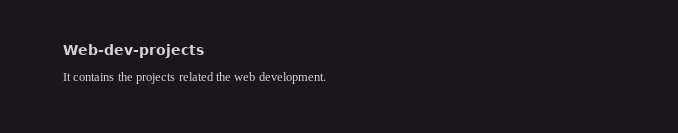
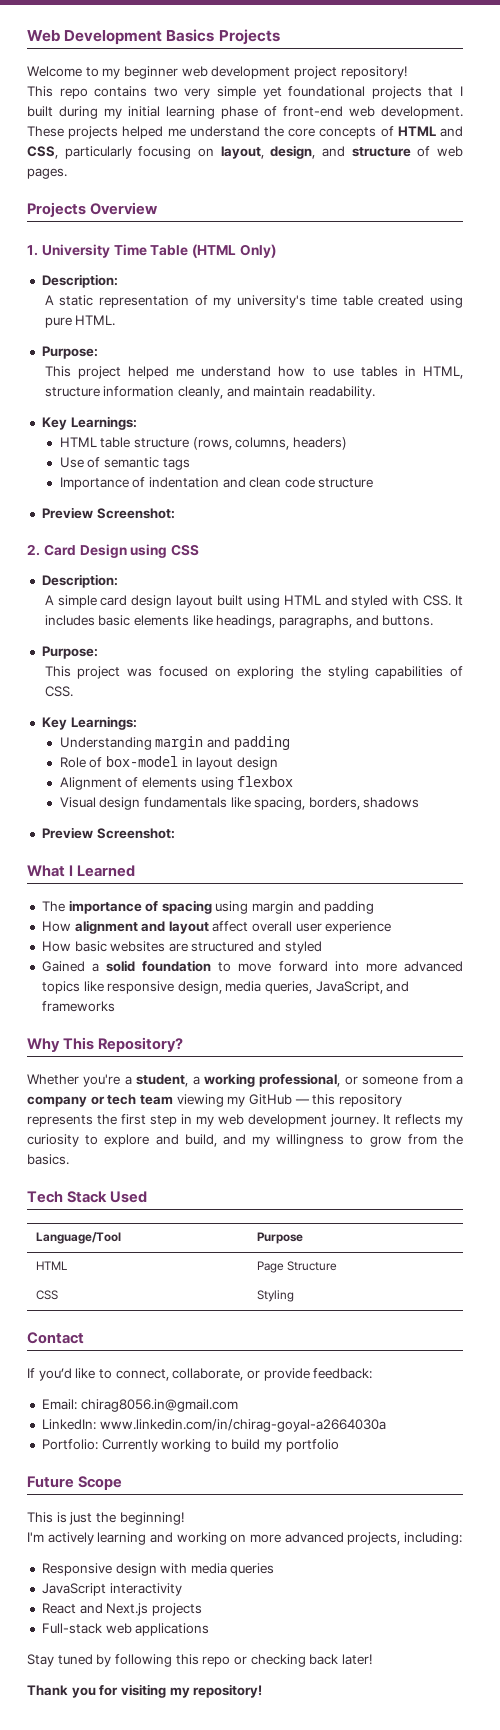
[63,44,204,58] [63,72,326,84] Web-dev-projects // It contains the projects related the web development. -> [27,29,280,45] [27,66,407,79] [27,86,464,99] [27,106,463,119] [27,126,463,139] [27,145,463,159] [27,168,67,179] [27,202,159,217] [27,244,276,258] [41,274,118,288] [44,295,464,308] [44,315,116,328] [41,346,98,359] [44,366,463,379] [44,386,375,399] [41,416,137,430] [59,437,347,450] [59,457,190,470] [59,477,374,490] [41,507,175,519] [27,544,200,558] [41,574,118,588] [44,595,464,608] [44,615,434,628] [41,646,98,659] [44,666,463,679] [44,686,73,697] [41,716,137,730] [59,736,290,750] [59,756,278,770] [59,776,294,790] [59,797,420,810] [41,827,175,839] [27,865,136,877] [41,900,375,914] [41,920,392,934] [41,941,322,954] [41,960,464,972] [41,981,410,994] [41,1001,115,1012] [27,1037,184,1052] [27,1073,463,1087] [27,1094,402,1107] [27,1114,463,1127] [27,1134,464,1147] [27,1154,69,1165] [27,1191,148,1203] [35,1232,121,1244] [256,1232,303,1244] [35,1261,67,1270] [256,1261,337,1273] [35,1290,58,1300] [256,1290,294,1302] [27,1332,84,1344] [27,1368,373,1381] [41,1399,238,1412] [41,1419,386,1432] [41,1439,339,1452] [27,1476,123,1490] [27,1512,184,1525] [27,1532,462,1545] [41,1563,275,1576] [41,1583,182,1596] [41,1603,202,1616] [41,1623,210,1636] [27,1654,372,1667] [27,1684,263,1698] Web Development Basics Projects // Welcome to my beginner web development project repository! // This repo contains two very simple yet foundational projects that I built during my initial learning phase of front-end web development. These projects helped me understand the core concepts of HTML and CSS, particularly focusing on layout, design, and structure of web pages. // Projects Overview // 1. University Time Table (HTML Only) // Description: // A static representation of my university's time table created using pure HTML. // Purpose: // This project helped me understand how to use tables in HTML, structure information cleanly, and maintain readability. // Key Learnings: // HTML table structure (rows, columns, headers) // Use of semantic tags // Importance of indentation and clean code structure // Preview Screenshot: // 2. Card Design using CSS // Description: // A simple card design layout built using HTML and styled with CSS. It includes basic elements like headings, paragraphs, and buttons. // Purpose: // This project was focused on exploring the styling capabilities of CSS. // Key Learnings: // Understanding margin and padding // Role of box-model in layout design // Alignment of elements using flexbox // Visual design fundamentals like spacing, borders, shadows // Preview Screenshot: // What I Learned // The importance of spacing using margin and padding // How alignment and layout affect overall user experience // How basic websites are structured and styled // Gained a solid foundation to move forward into more advanced topics like responsive design, media queries, JavaScript, and frameworks // Why This Repository? // Whether you're a student, a working professional, or someone from a company or tech team viewing my GitHub — this repository represents the first step in my web development journey. It reflects my curiosity to explore and build, and my willingness to grow from the basics. // Tech Stack Used // Language/Tool | Purpose // HTML | Page Structure // CSS | Styling // Contact // If you’d like to connect, collaborate, or provide feedback: // Email: chirag8056.in@gmail.com // LinkedIn: www.linkedin.com/in/chirag-goyal-a2664030a // Portfolio: Currently working to build my portfolio // Future Scope // This is just the beginning! // I'm actively learning and working on more advanced projects, including: // Responsive design with media queries // JavaScript interactivity // React and Next.js projects // Full-stack web applications // Stay tuned by following this repo or checking back later! // Thank you for visiting my repository!

